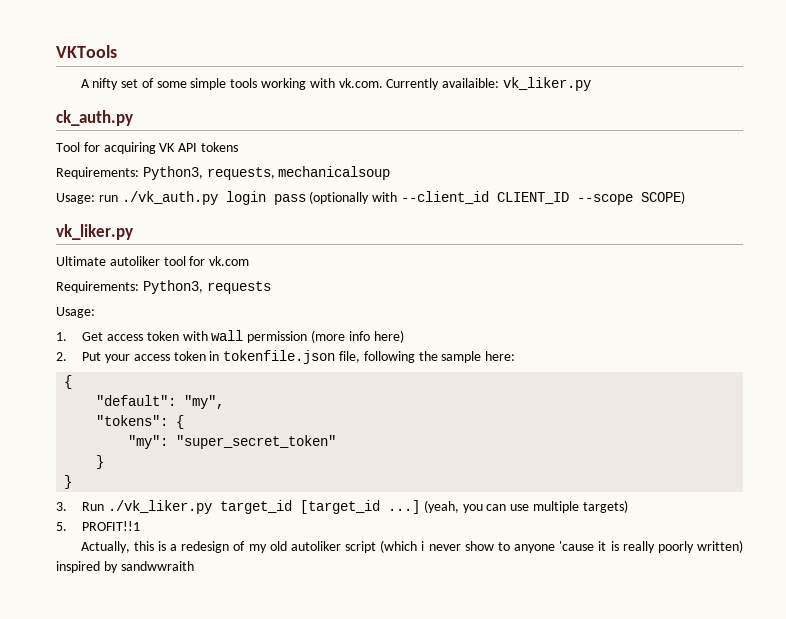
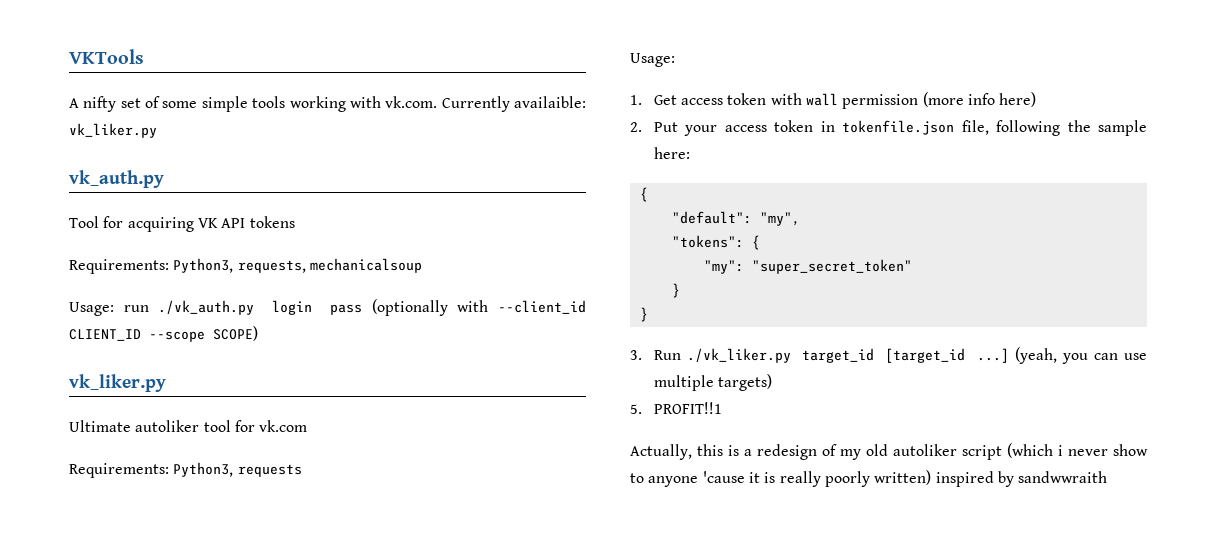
[56,110,133,126] ck_auth.py -> [69,170,164,188] vk_auth.py

